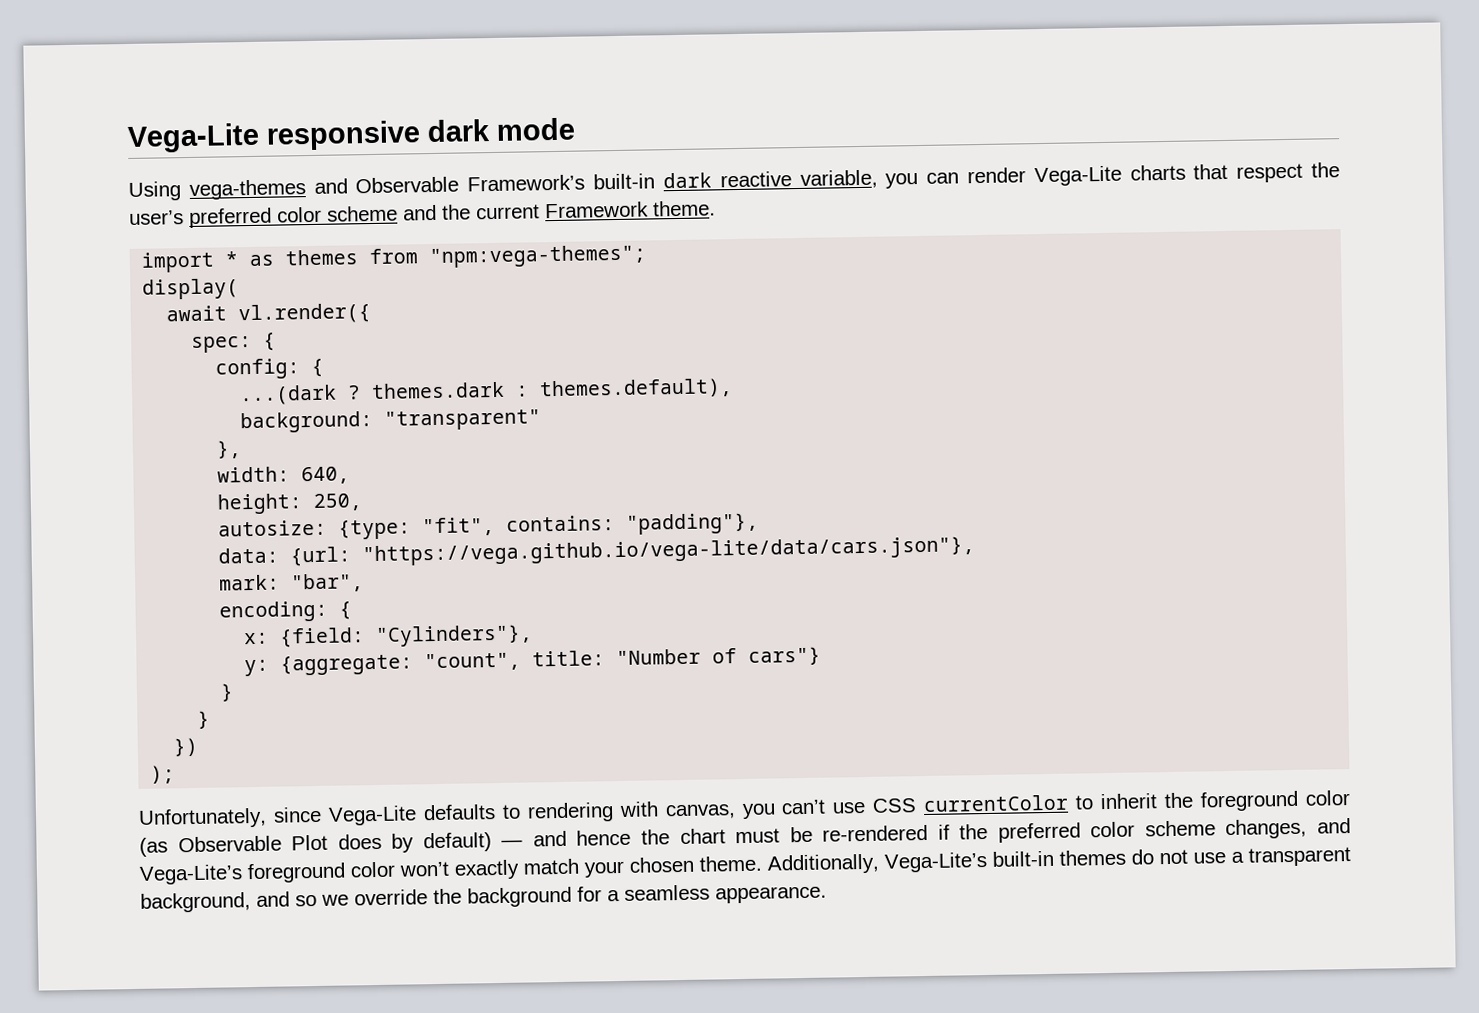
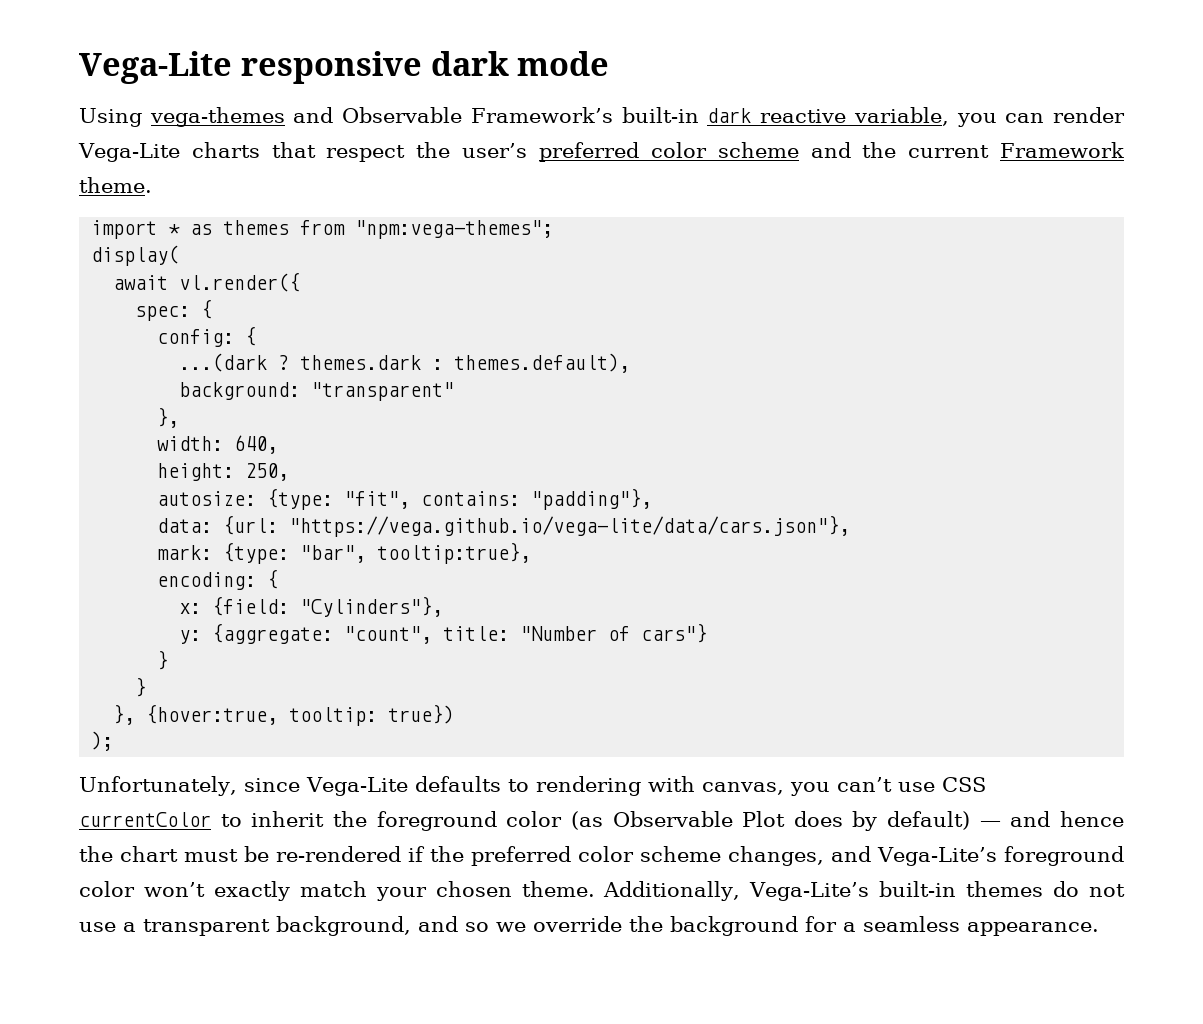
(281, 582) none -> [223,542,290,564] {type:
(365, 583) none -> [377,542,532,564] tooltip:true},
[173,737,200,757] }) -> [113,704,455,726] }, {hover:true, tooltip: true})

